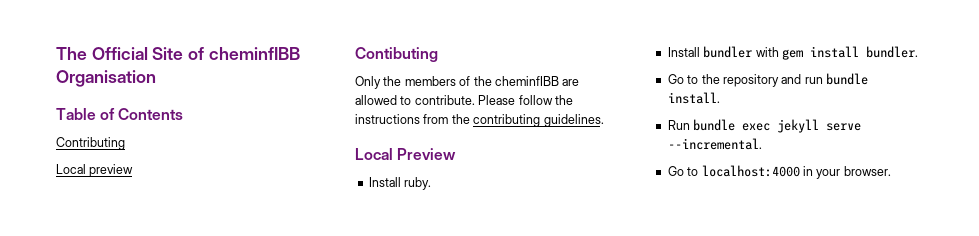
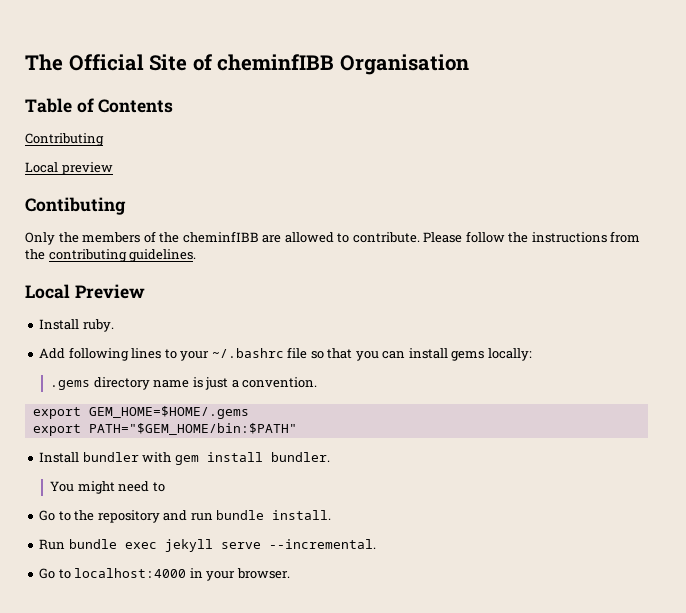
(432, 183) none -> [39,347,532,361] [50,377,318,390] [32,406,249,419] [32,423,297,436] // Add following lines to your ~/.bashrc file so that you can install gems locally: // .gems directory name is just a convention. // export GEM_HOME=$HOME/.gems // export PATH="$GEM_HOME/bin:$PATH"
(918, 52) none -> [50,481,165,494] // You might need to

